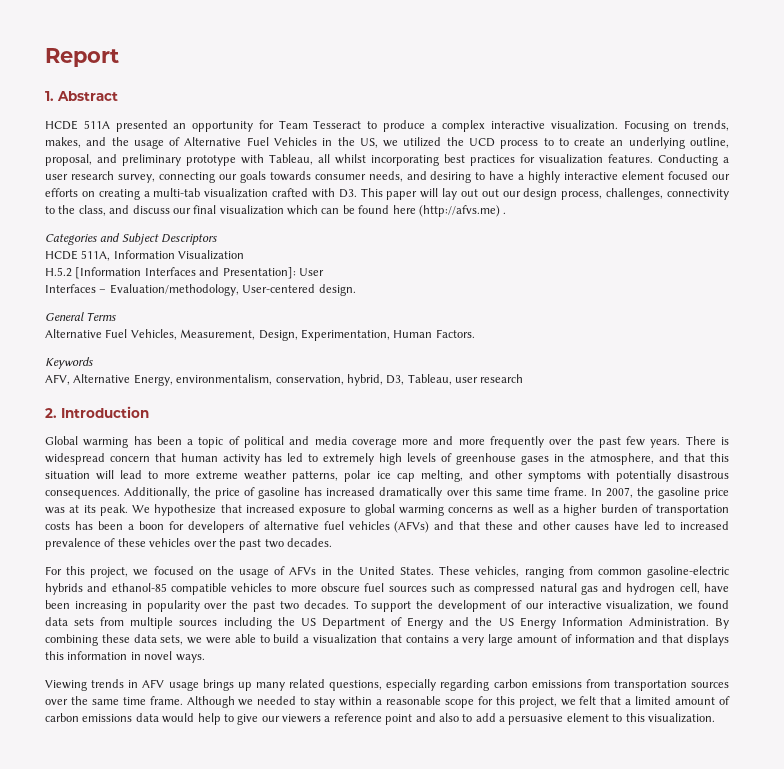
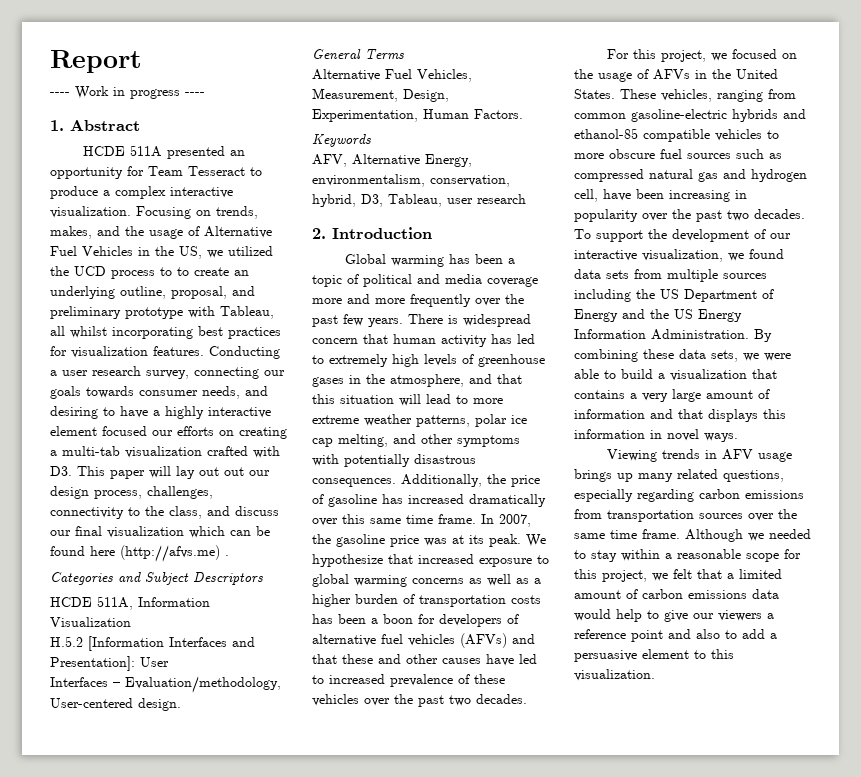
(119, 57) none -> [50,86,205,99] // ---- Work in progress ----

